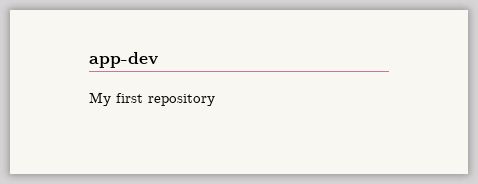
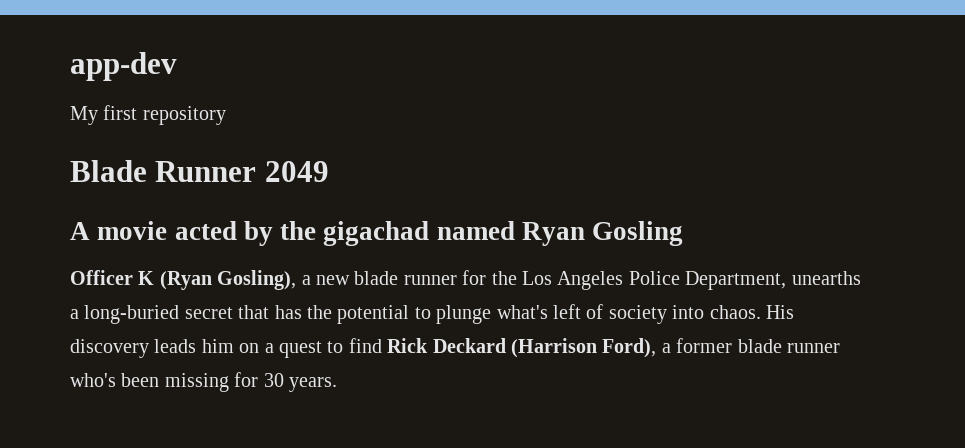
(215, 100) none -> [70,160,329,182] [70,221,684,246] [70,270,861,290] [70,304,794,324] [70,338,840,358] [70,372,337,392] // Blade Runner 2049 // A movie acted by the gigachad named Ryan Gosling // Officer K (Ryan Gosling), a new blade runner for the Los Angeles Police Department, unearths a long-buried secret that has the potential to plunge what's left of society into chaos. His discovery leads him on a quest to find Rick Deckard (Harrison Ford), a former blade runner who's been missing for 30 years.

